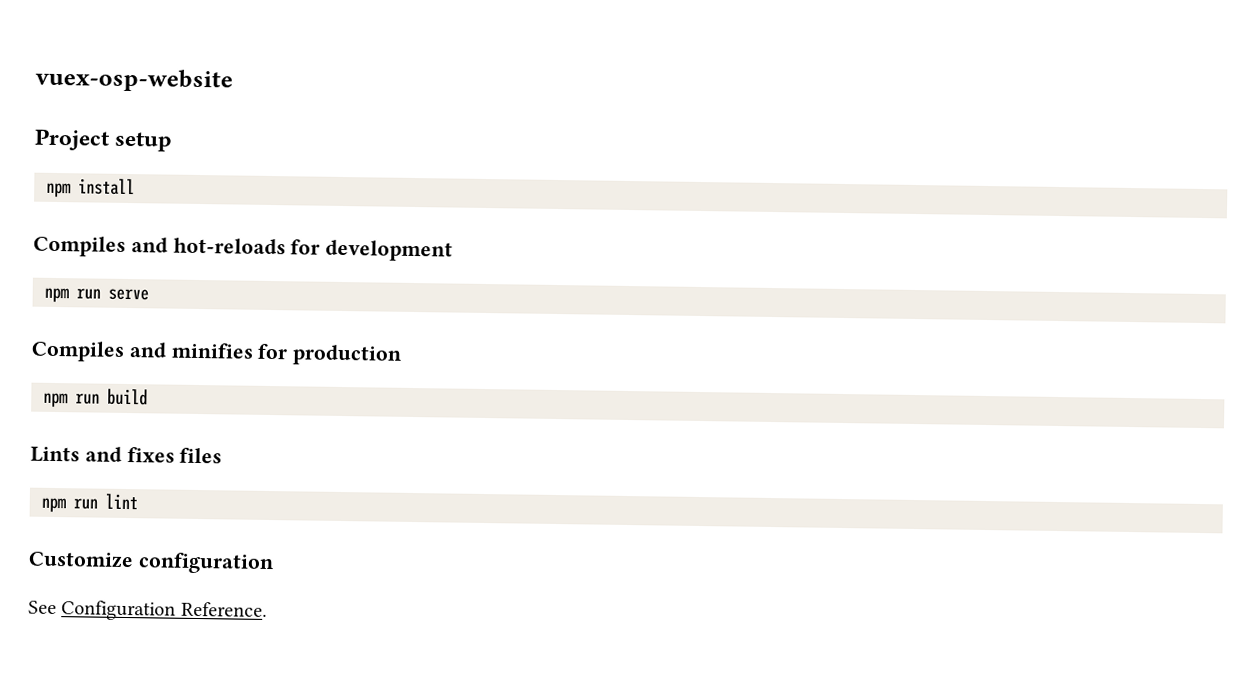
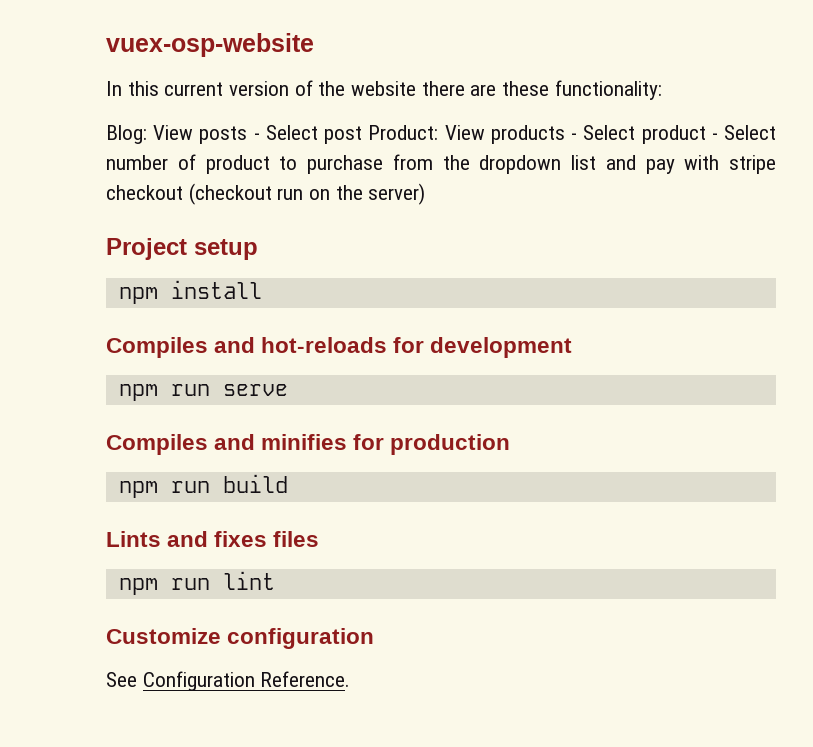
(233, 80) none -> [106,80,662,100] [106,125,777,144] [106,154,776,174] [106,183,426,205] // In this current version of the website there are these functionality: // Blog: View posts - Select post Product: View products - Select product - Select number of product to purchase from the dropdown list and pay with stripe checkout (checkout run on the server)

